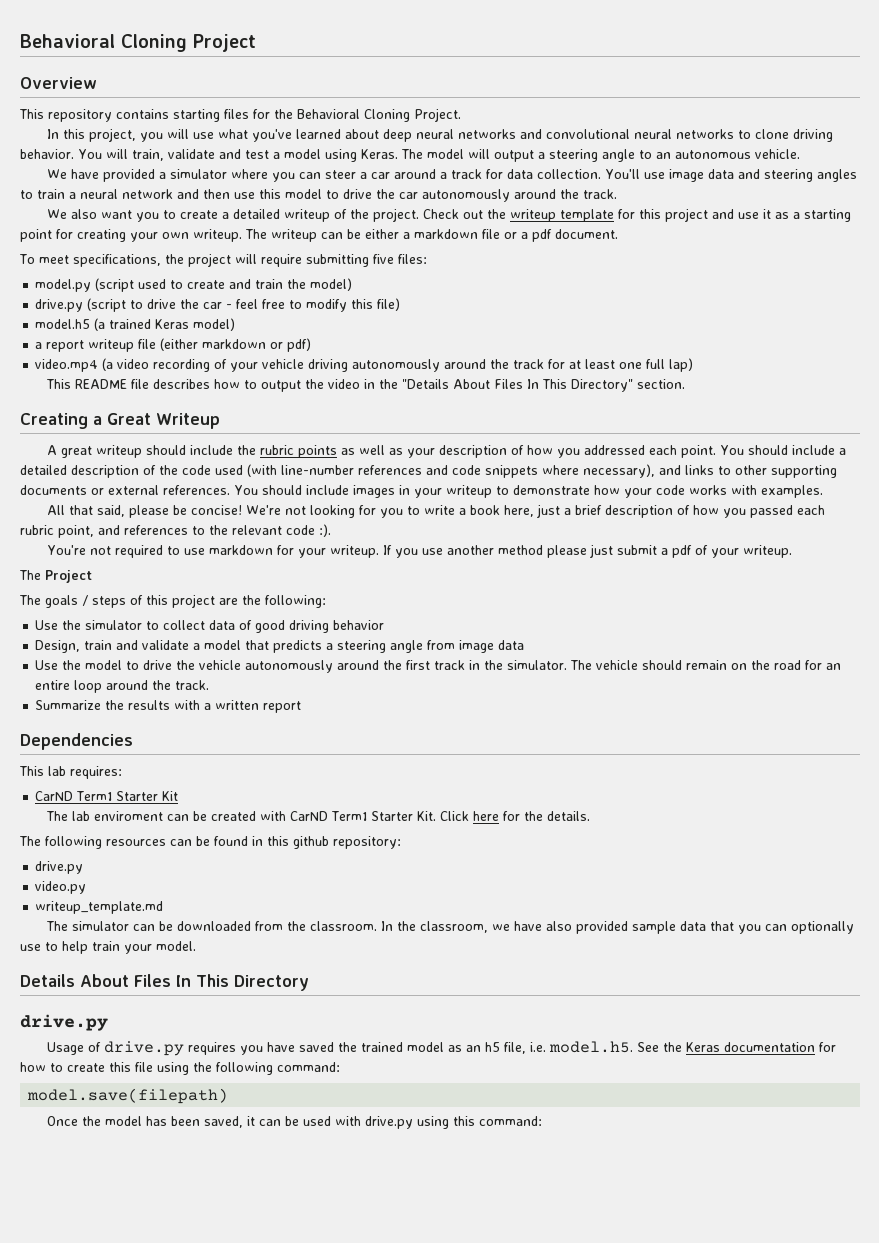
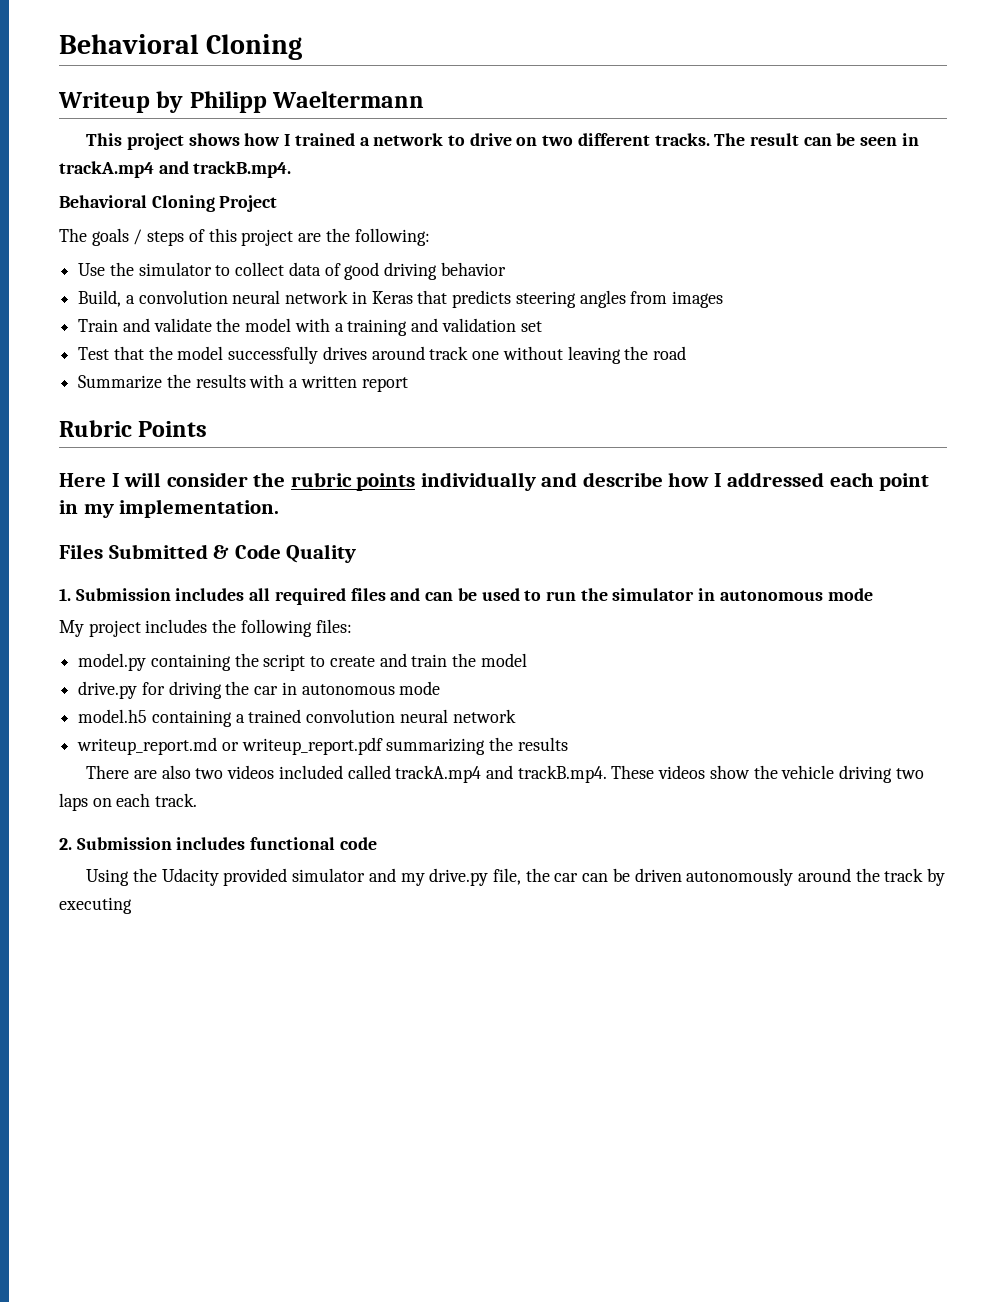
[20,34,256,52] [20,77,97,89] [19,108,461,122] [47,128,834,142] [20,149,800,162] [47,169,858,182] [20,189,617,202] [47,208,852,222] [20,229,618,242] [19,253,427,267] [35,278,353,292] [35,298,401,312] [35,318,236,331] [35,338,312,352] [35,358,694,372] [46,379,686,392] [20,413,220,429] [47,445,847,458] [20,464,837,478] [20,485,823,498] [47,504,826,518] [20,524,331,538] [47,544,793,558] [19,570,41,580] Behavioral Cloning Project // Overview // This repository contains starting files for the Behavioral Cloning Project. // In this project, you will use what you've learned about deep neural networks and convolutional neural networks to clone driving behavior. You will train, validate and test a model using Keras. The model will output a steering angle to an autonomous vehicle. // We have provided a simulator where you can steer a car around a track for data collection. You'll use image data and steering angles to train a neural network and then use this model to drive the car autonomously around the track. // We also want you to create a detailed writeup of the project. Check out the writeup template for this project and use it as a starting point for creating your own writeup. The writeup can be either a markdown file or a pdf document. // To meet specifications, the project will require submitting five files: // model.py (script used to create and train the model) // drive.py (script to drive the car - feel free to modify this file) // model.h5 (a trained Keras model) // a report writeup file (either markdown or pdf) // video.mp4 (a video recording of your vehicle driving autonomously around the track for at least one full lap) // This README file describes how to output the video in the "Details About Files In This Directory" section. // Creating a Great Writeup // A great writeup should include the rubric points as well as your description of how you addressed each point. You should include a detailed description of the code used (with line-number references and code snippets where necessary), and links to other supporting documents or external references. You should include images in your writeup to demonstrate how your code works with examples. // All that said, please be concise! We're not looking for you to write a book here, just a brief description of how you passed each rubric point, and references to the relevant code :). // You're not required to use markdown for your writeup. If you use another method please just submit a pdf of your writeup. // The -> [59,34,303,60] [58,91,425,113] [86,133,919,150] [59,161,292,178] [59,195,215,212] Behavioral Cloning // Writeup by Philipp Waeltermann // This project shows how I trained a network to drive on two different tracks. The result can be seen in trackA.mp4 and trackB.mp4. // Behavioral Cloning
[35,640,525,653] [35,660,842,673] [35,680,210,693] Design, train and validate a model that predicts a steering angle from image data // Use the model to drive the vehicle autonomously around the first track in the simulator. The vehicle should remain on the road for an entire loop around the track. -> [78,290,723,308] [78,318,542,336] [78,346,686,364] Build, a convolution neural network in Keras that predicts steering angles from images // Train and validate the model with a training and validation set // Test that the model successfully drives around track one without leaving the road
[20,733,133,750] [19,766,122,779] [35,791,179,801] [46,811,591,821] [19,836,401,849] [35,861,84,874] [35,881,87,894] [35,901,164,914] [46,921,855,934] [20,941,196,954] [20,974,309,991] [20,1014,108,1031] [47,1041,837,1056] [20,1062,340,1075] [27,1088,229,1104] [47,1116,543,1129] Dependencies // This lab requires: // CarND Term1 Starter Kit // The lab enviroment can be created with CarND Term1 Starter Kit. Click here for the details. // The following resources can be found in this github repository: // drive.py // video.py // writeup_template.md // The simulator can be downloaded from the classroom. In the classroom, we have also provided sample data that you can optionally use to help train your model. // Details About Files In This Directory // drive.py // Usage of drive.py requires you have saved the trained model as an h5 file, i.e. model.h5. See the Keras documentation for how to create this file using the following command: // model.save(filepath) // Once the model has been saved, it can be used with drive.py using this command: -> [59,420,208,437] [59,472,930,491] [59,499,280,518] [59,544,357,563] [59,588,873,605] [59,619,352,637] [78,653,527,671] [78,681,441,699] [78,709,516,727] [77,737,568,755] [86,765,924,783] [59,793,198,811] [59,837,377,850] [86,868,946,886] [59,897,132,914] Rubric Points // Here I will consider the rubric points individually and describe how I addressed each point in my implementation. // Files Submitted & Code Quality // 1. Submission includes all required files and can be used to run the simulator in autonomous mode // My project includes the following files: // model.py containing the script to create and train the model // drive.py for driving the car in autonomous mode // model.h5 containing a trained convolution neural network // writeup_report.md or writeup_report.pdf summarizing the results // There are also two videos included called trackA.mp4 and trackB.mp4. These videos show the vehicle driving two laps on each track. // 2. Submission includes functional code // Using the Udacity provided simulator and my drive.py file, the car can be driven autonomously around the track by executing

